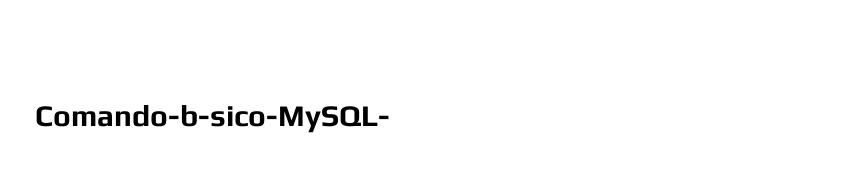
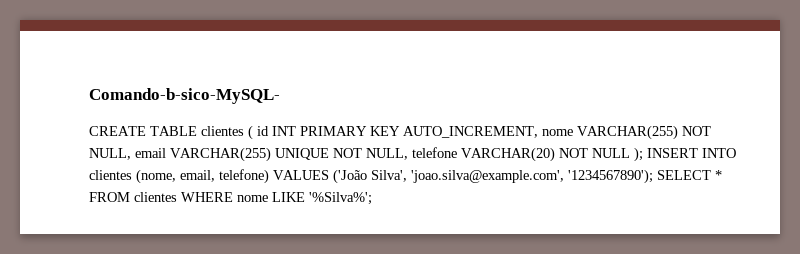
(390, 119) none -> [89,125,711,140] [89,147,736,162] [89,169,722,184] [89,192,372,205] // CREATE TABLE clientes ( id INT PRIMARY KEY AUTO_INCREMENT, nome VARCHAR(255) NOT NULL, email VARCHAR(255) UNIQUE NOT NULL, telefone VARCHAR(20) NOT NULL ); INSERT INTO clientes (nome, email, telefone) VALUES ('João Silva', 'joao.silva@example.com', '1234567890'); SELECT * FROM clientes WHERE nome LIKE '%Silva%';

